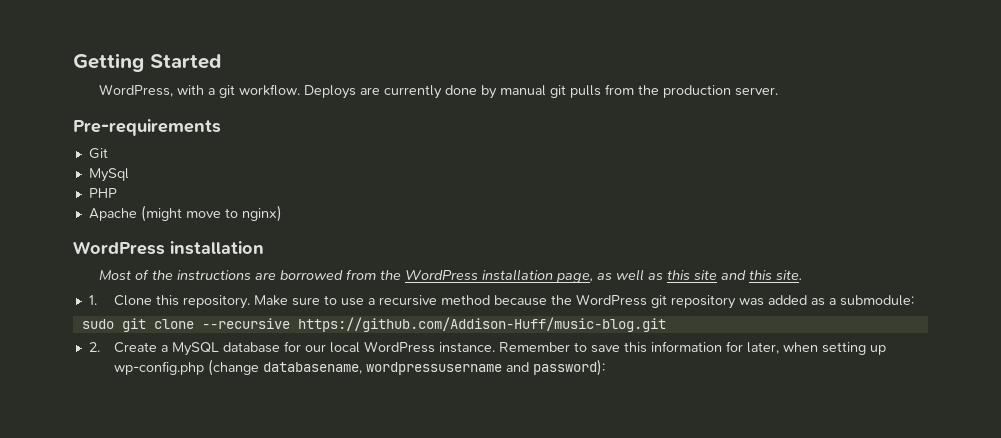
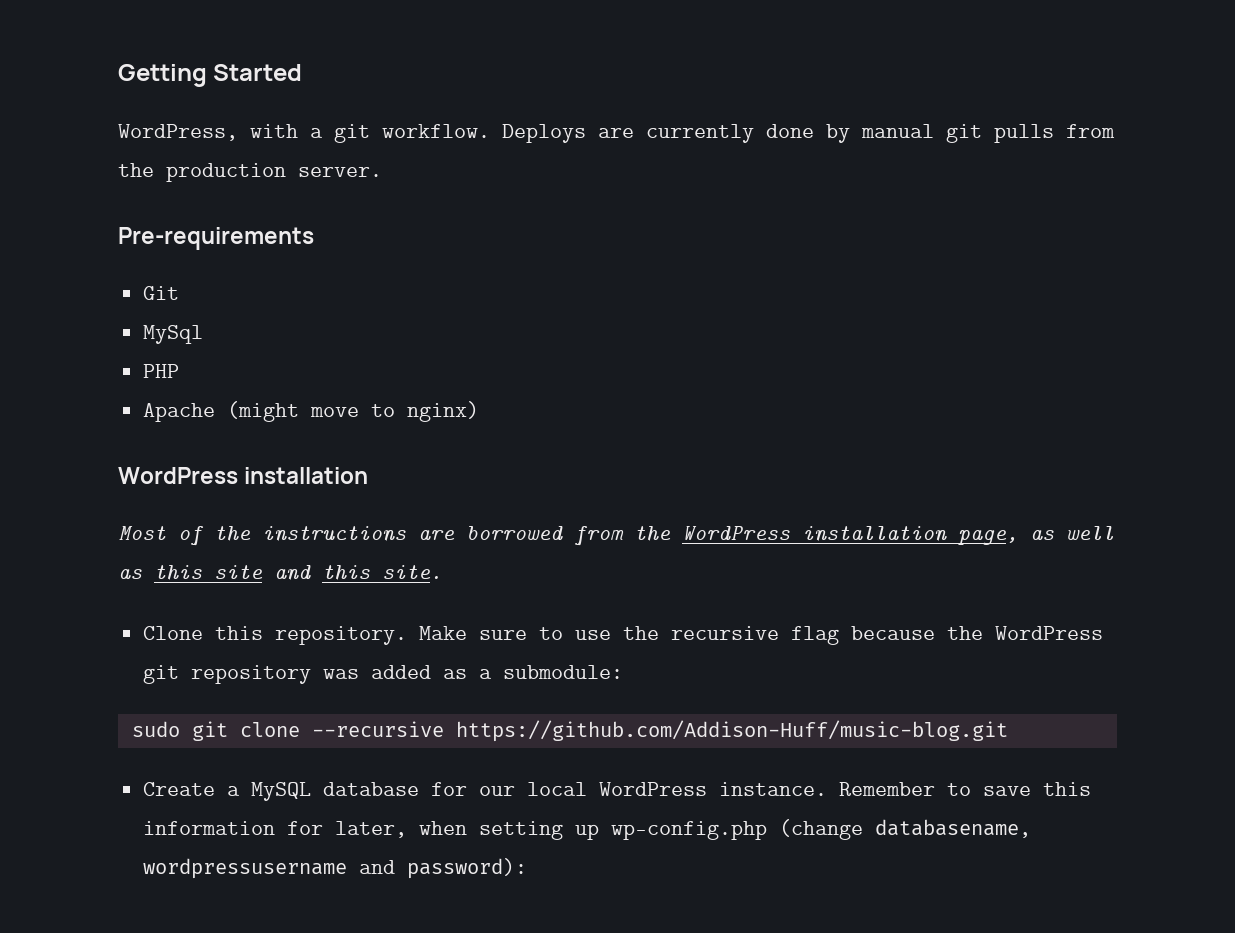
[88,295,97,305] 1. -> (442, 572) none
[367,295,490,306] a recursive method -> [623,626,840,645] the recursive flag
[88,342,100,352] 2. -> (1008, 731) none

